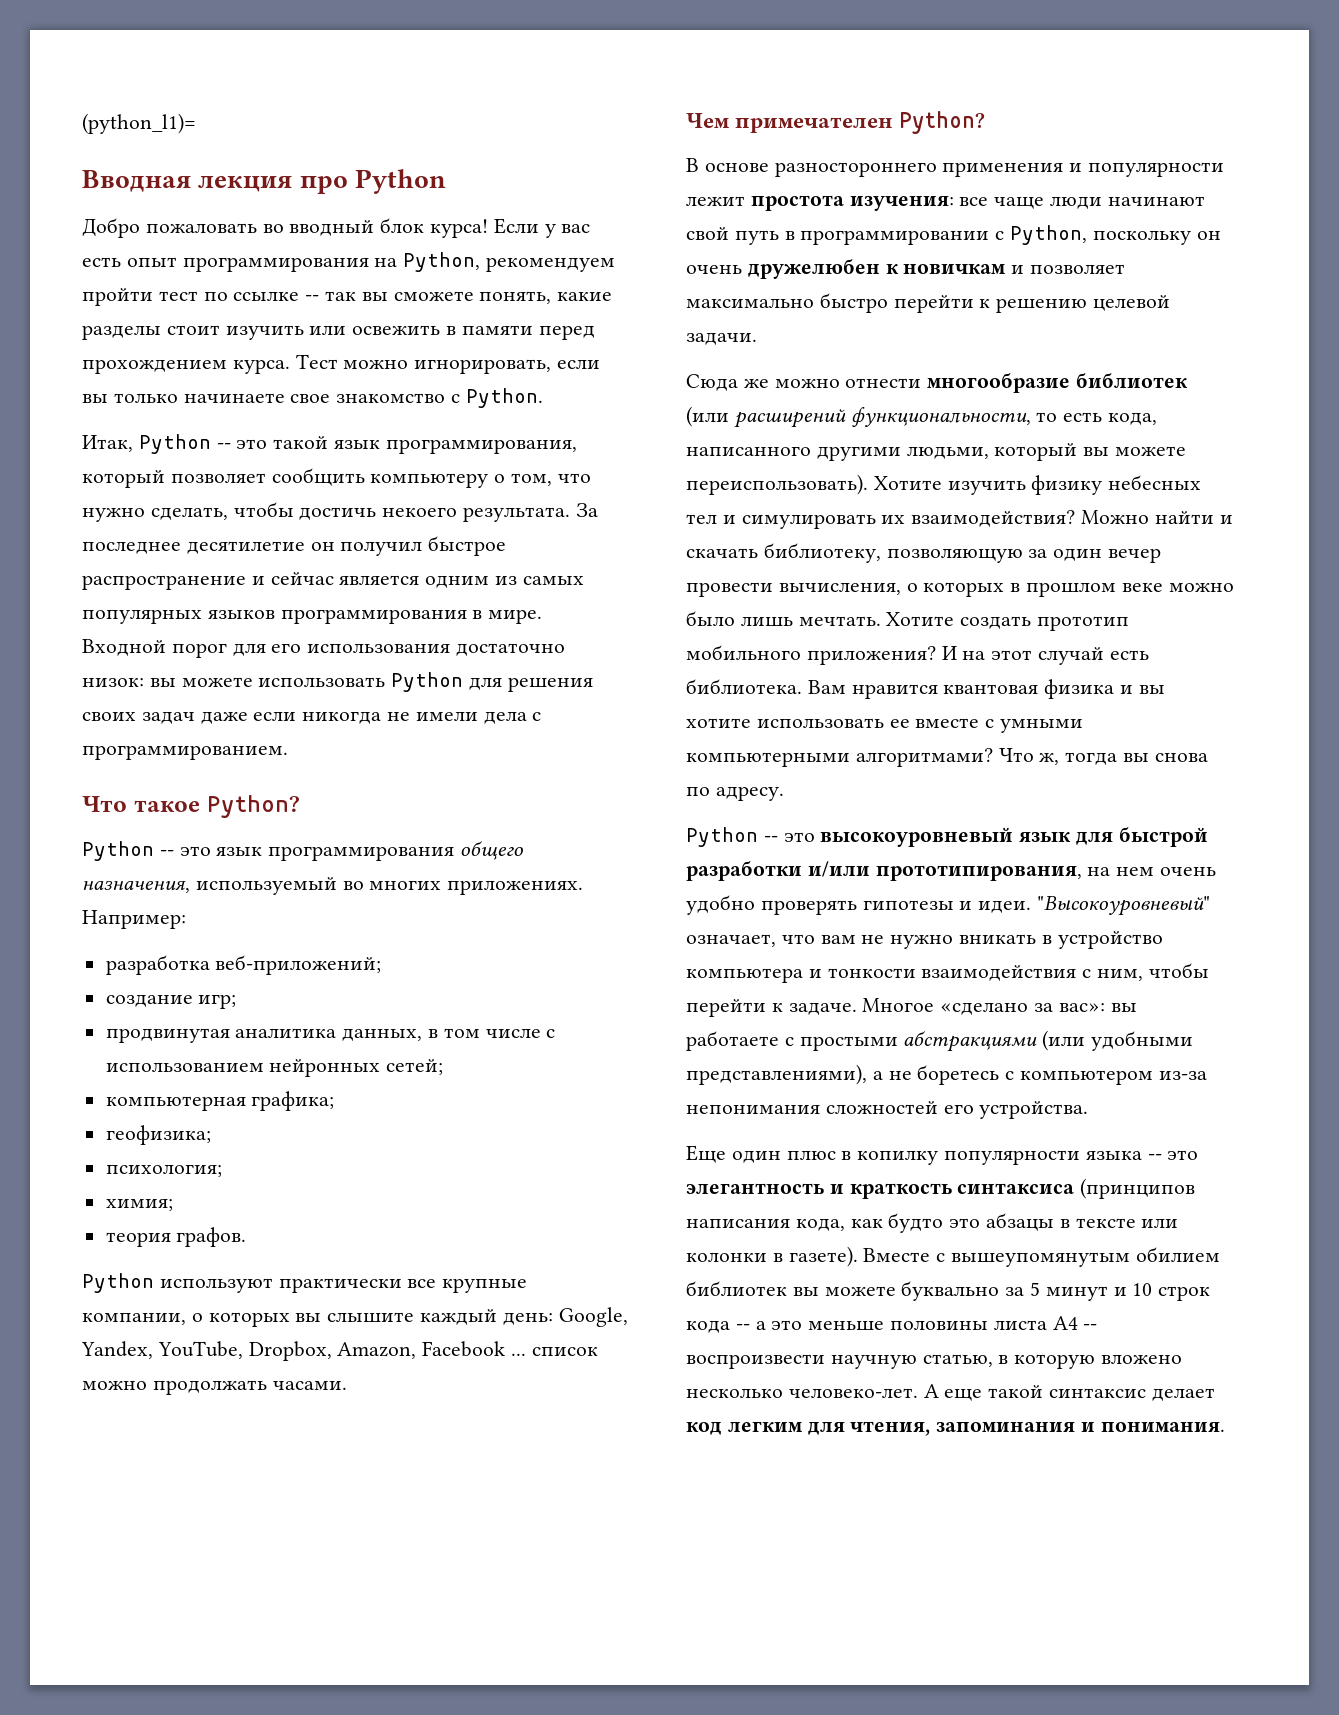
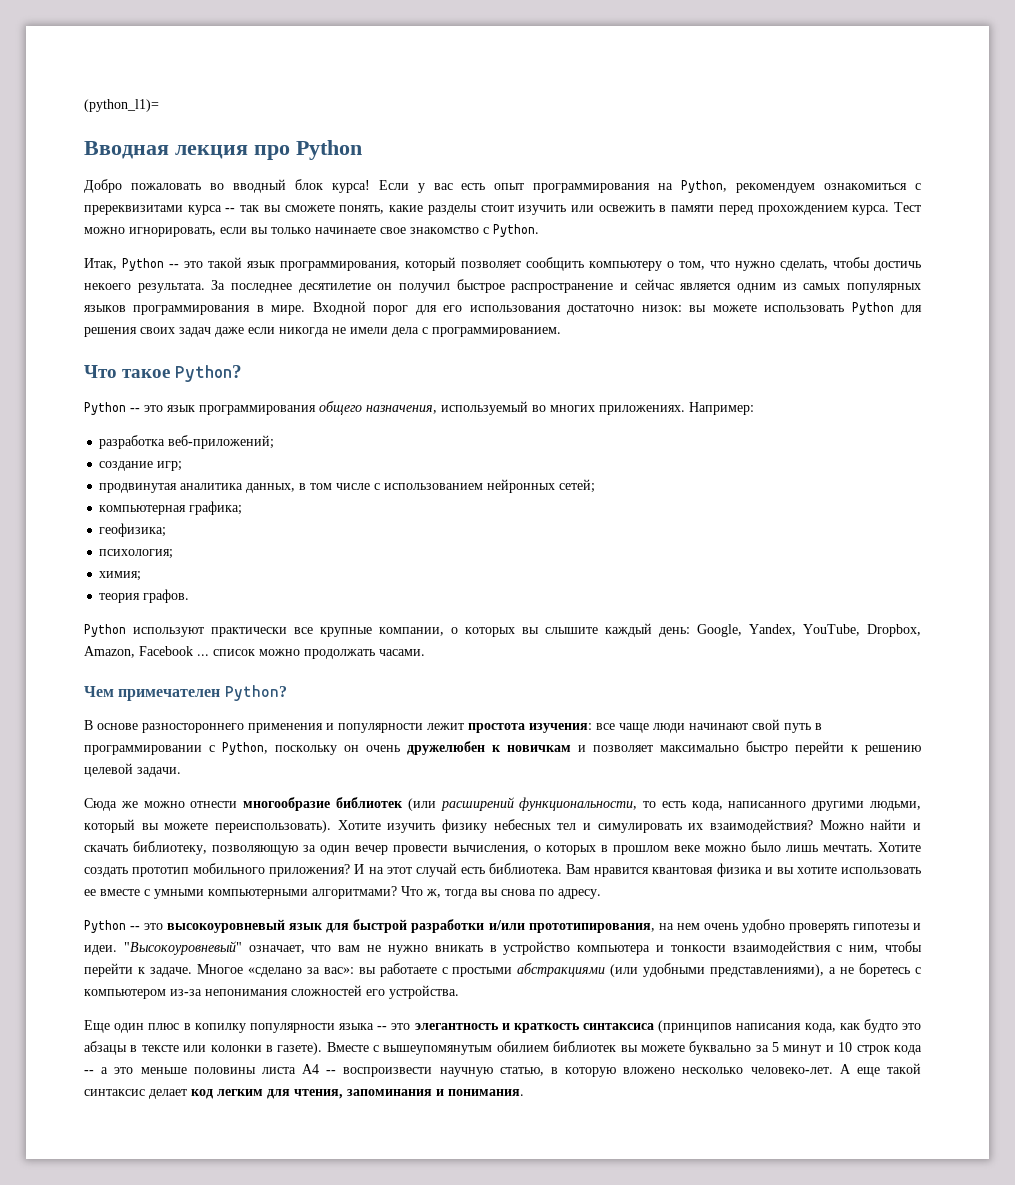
[82,288,300,306] пройти тест по ссылке -> [824,183,921,190] [84,205,222,215] ознакомиться с пререквизитами курса

